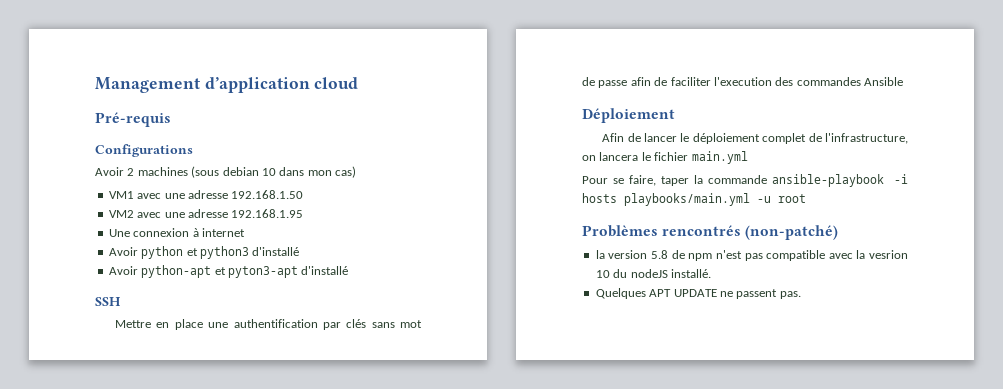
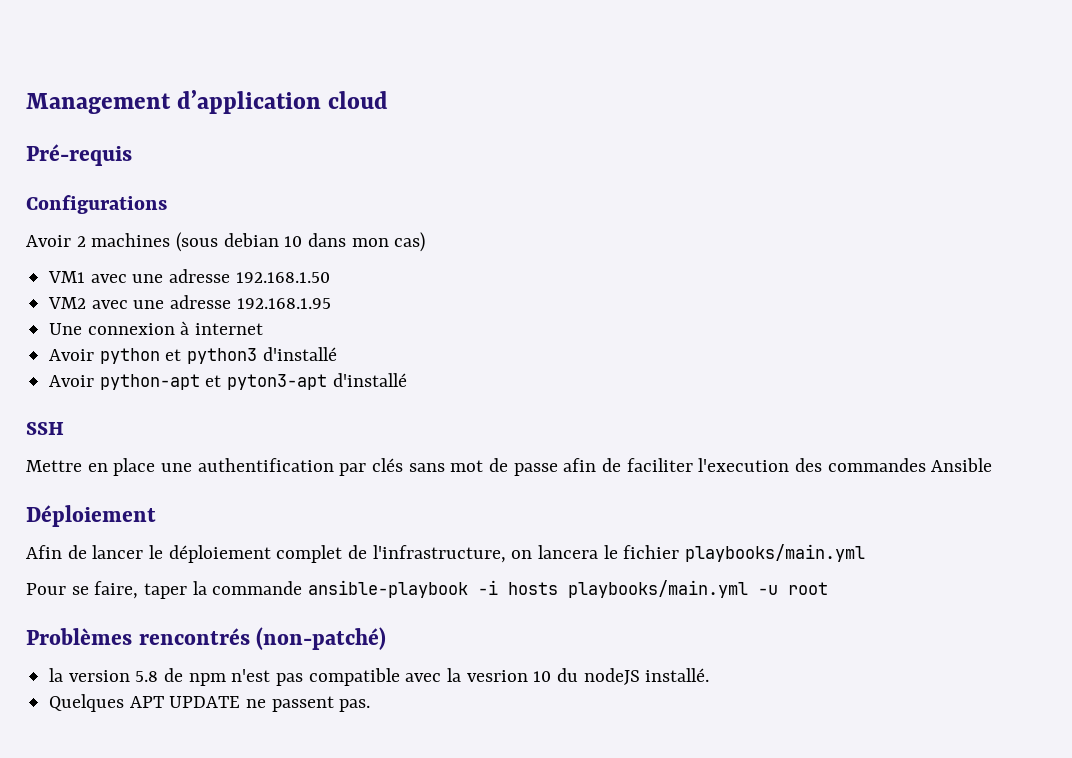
[691,151,748,164] main.yml -> [685,544,866,562] playbooks/main.yml

